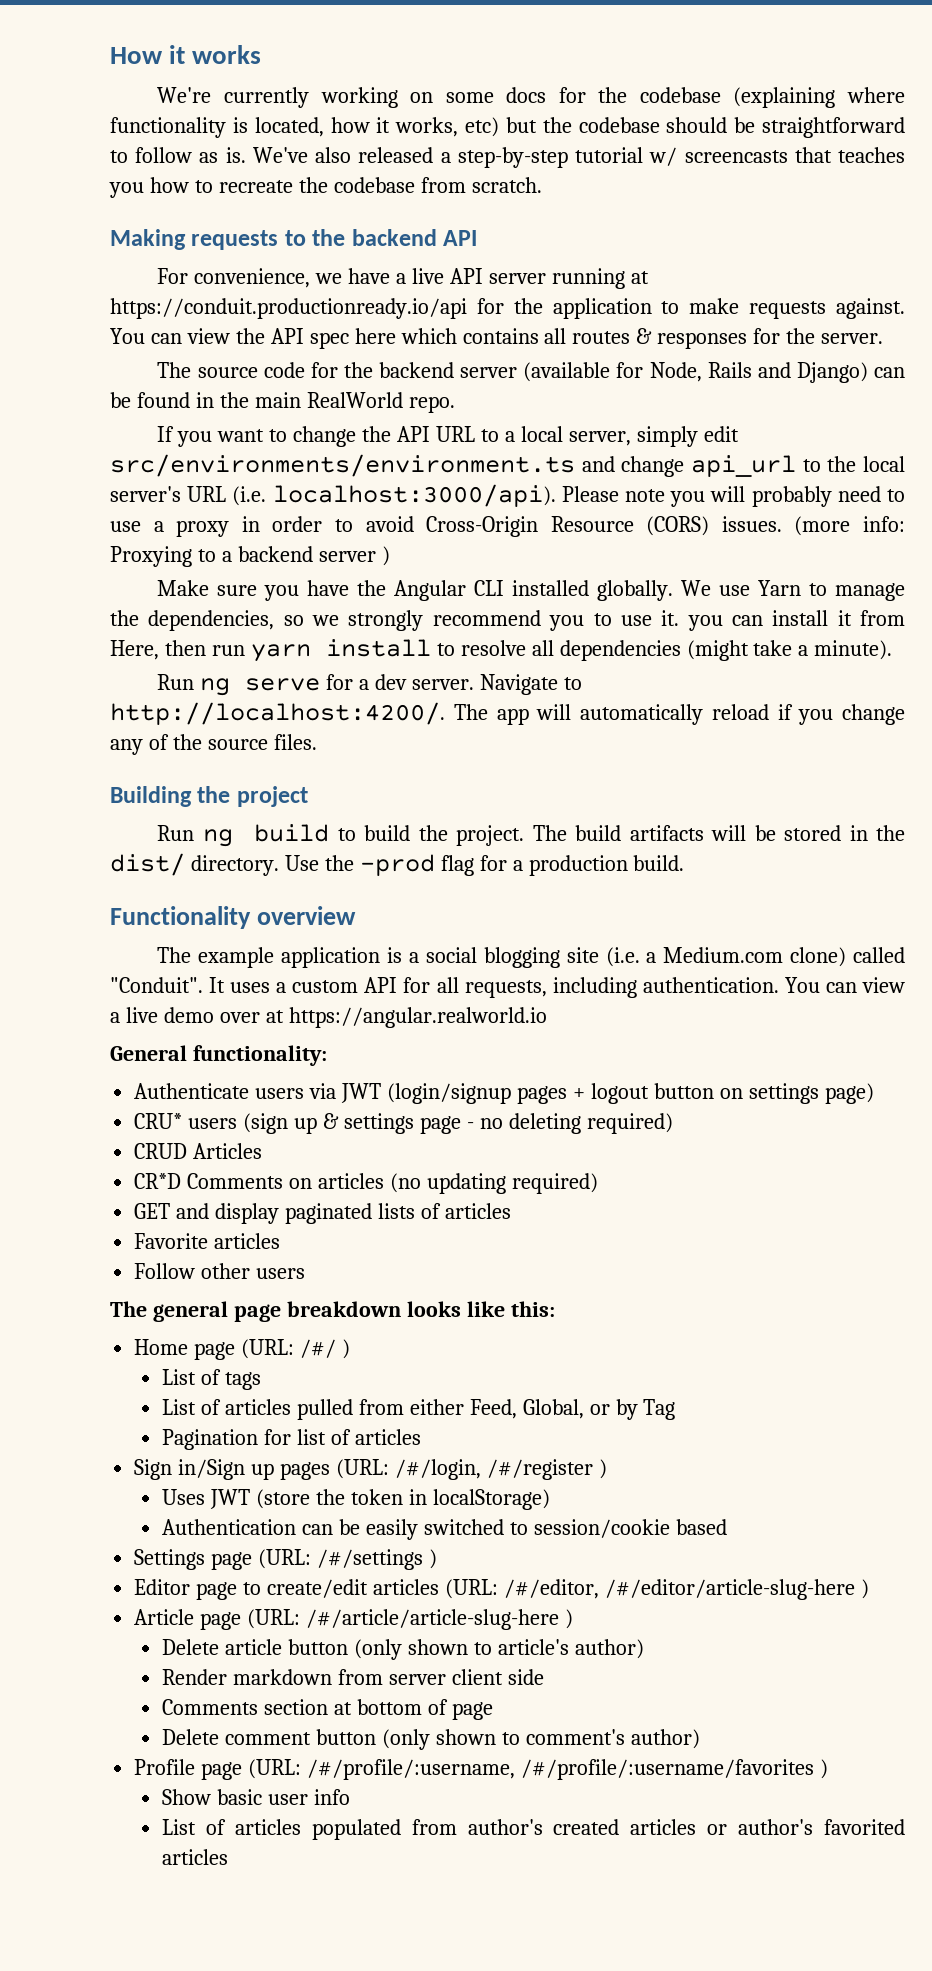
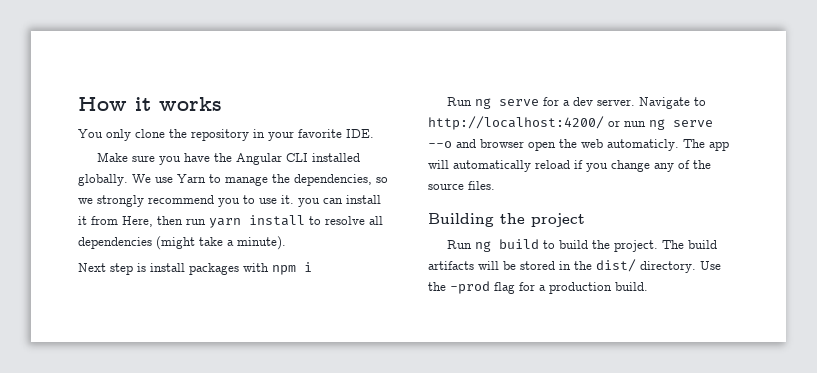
[157,87,905,108] [110,117,905,138] [110,147,906,168] [109,177,542,198] [110,229,478,250] [157,268,649,289] [110,298,905,319] [110,328,884,349] [157,362,906,383] [110,392,455,413] [157,426,739,447] [110,454,905,477] [110,484,906,507] [110,516,906,537] [110,546,390,567] We're currently working on some docs for the codebase (explaining where functionality is located, how it works, etc) but the codebase should be straightforward to follow as is. We've also released a step-by-step tutorial w/ screencasts that teaches you how to recreate the codebase from scratch. // Making requests to the backend API // For convenience, we have a live API server running at https://conduit.productionready.io/api for the application to make requests against. You can view the API spec here which contains all routes & responses for the server. // The source code for the backend server (available for Node, Rails and Django) can be found in the main RealWorld repo. // If you want to change the API URL to a local server, simply edit src/environments/environment.ts and change api_url to the local server's URL (i.e. localhost:3000/api). Please note you will probably need to use a proxy in order to avoid Cross-Origin Resource (CORS) issues. (more info: Proxying to a backend server ) -> [78,129,374,141] You only clone the repository in your favorite IDE.
(893, 650) none -> [78,262,312,275] // Next step is install packages with npm i
[110,702,445,725] http://localhost:4200/. -> [428,116,713,130] [428,139,679,151] http://localhost:4200/ or nun ng serve --o and browser open the web automaticly.
[110,906,356,929] [157,947,906,968] [110,977,906,998] [110,1007,547,1028] [110,1045,327,1066] [134,1083,874,1104] [134,1113,673,1134] [134,1143,263,1159] [134,1173,598,1194] [134,1203,511,1224] [134,1233,281,1249] [134,1263,306,1279] [110,1301,555,1322] [134,1339,350,1360] [162,1369,261,1390] [162,1399,676,1420] [162,1429,421,1450] [134,1459,607,1480] [162,1489,550,1510] [162,1519,727,1540] [134,1549,437,1570] [134,1579,869,1600] [134,1609,573,1630] [162,1639,644,1660] [162,1669,544,1685] [162,1699,493,1720] [162,1729,700,1750] [134,1759,828,1780] [162,1789,350,1805] [162,1819,905,1840] [162,1849,229,1865] // Functionality overview // The example application is a social blogging site (i.e. a Medium.com clone) called "Conduit". It uses a custom API for all requests, including authentication. You can view a live demo over at https://angular.realworld.io // General functionality: // Authenticate users via JWT (login/signup pages + logout button on settings page) // CRU* users (sign up & settings page - no deleting required) // CRUD Articles // CR*D Comments on articles (no updating required) // GET and display paginated lists of articles // Favorite articles // Follow other users // The general page breakdown looks like this: // Home page (URL: /#/ ) // List of tags // List of articles pulled from either Feed, Global, or by Tag // Pagination for list of articles // Sign in/Sign up pages (URL: /#/login, /#/register ) // Uses JWT (store the token in localStorage) // Authentication can be easily switched to session/cookie based // Settings page (URL: /#/settings ) // Editor page to create/edit articles (URL: /#/editor, /#/editor/article-slug-here ) // Article page (URL: /#/article/article-slug-here ) // Delete article button (only shown to article's author) // Render markdown from server client side // Comments section at bottom of page // Delete comment button (only shown to comment's author) // Profile page (URL: /#/profile/:username, /#/profile/:username/favorites ) // Show basic user info // List of articles populated from author's created articles or author's favorited articles -> (648, 286) none

